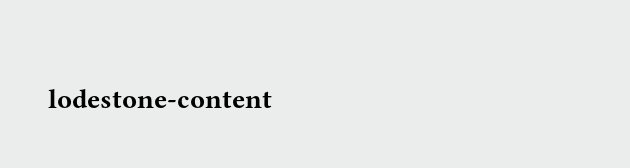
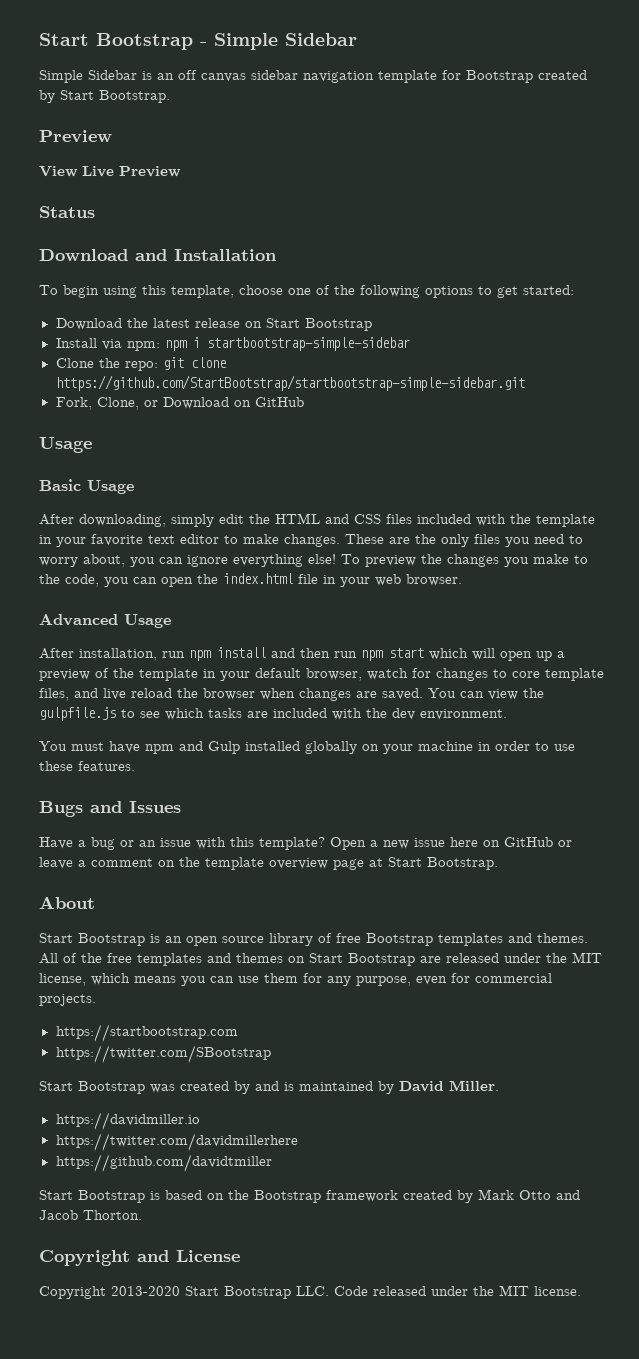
[48,89,272,108] lodestone-content -> [39,33,357,50] [39,70,587,83] [39,90,170,103] [39,130,112,143] [39,166,181,177] [39,206,95,218] [39,249,277,261] [39,285,574,298] [55,318,372,331] [55,337,410,351] [55,357,226,371] [55,375,525,391] [55,397,304,410] [39,437,92,453] [39,479,134,494] [39,513,595,527] [39,534,583,547] [39,554,588,567] [39,573,462,587] [39,614,171,628] [39,647,565,661] [39,668,604,681] [39,688,544,701] [39,707,507,721] [39,741,575,754] [39,761,135,771] [39,801,181,817] [39,837,572,850] [39,857,498,870] [39,896,95,909] [39,933,588,946] [39,952,602,966] [39,973,552,986] [39,994,96,1006] [55,1024,238,1042] [55,1045,271,1063] [39,1080,499,1094] [55,1112,200,1130] [55,1133,298,1151] [55,1154,272,1172] [39,1189,580,1203] [39,1210,142,1220] [39,1250,240,1266] [39,1285,581,1299] Start Bootstrap - Simple Sidebar // Simple Sidebar is an off canvas sidebar navigation template for Bootstrap created by Start Bootstrap. // Preview // View Live Preview // Status // Download and Installation // To begin using this template, choose one of the following options to get started: // Download the latest release on Start Bootstrap // Install via npm: npm i startbootstrap-simple-sidebar // Clone the repo: git clone https://github.com/StartBootstrap/startbootstrap-simple-sidebar.git // Fork, Clone, or Download on GitHub // Usage // Basic Usage // After downloading, simply edit the HTML and CSS files included with the template in your favorite text editor to make changes. These are the only files you need to worry about, you can ignore everything else! To preview the changes you make to the code, you can open the index.html file in your web browser. // Advanced Usage // After installation, run npm install and then run npm start which will open up a preview of the template in your default browser, watch for changes to core template files, and live reload the browser when changes are saved. You can view the gulpfile.js to see which tasks are included with the dev environment. // You must have npm and Gulp installed globally on your machine in order to use these features. // Bugs and Issues // Have a bug or an issue with this template? Open a new issue here on GitHub or leave a comment on the template overview page at Start Bootstrap. // About // Start Bootstrap is an open source library of free Bootstrap templates and themes. All of the free templates and themes on Start Bootstrap are released under the MIT license, which means you can use them for any purpose, even for commercial projects. // https://startbootstrap.com // https://twitter.com/SBootstrap // Start Bootstrap was created by and is maintained by David Miller. // https://davidmiller.io // https://twitter.com/davidmillerhere // https://github.com/davidtmiller // Start Bootstrap is based on the Bootstrap framework created by Mark Otto and Jacob Thorton. // Copyright and License // Copyright 2013-2020 Start Bootstrap LLC. Code released under the MIT license.

